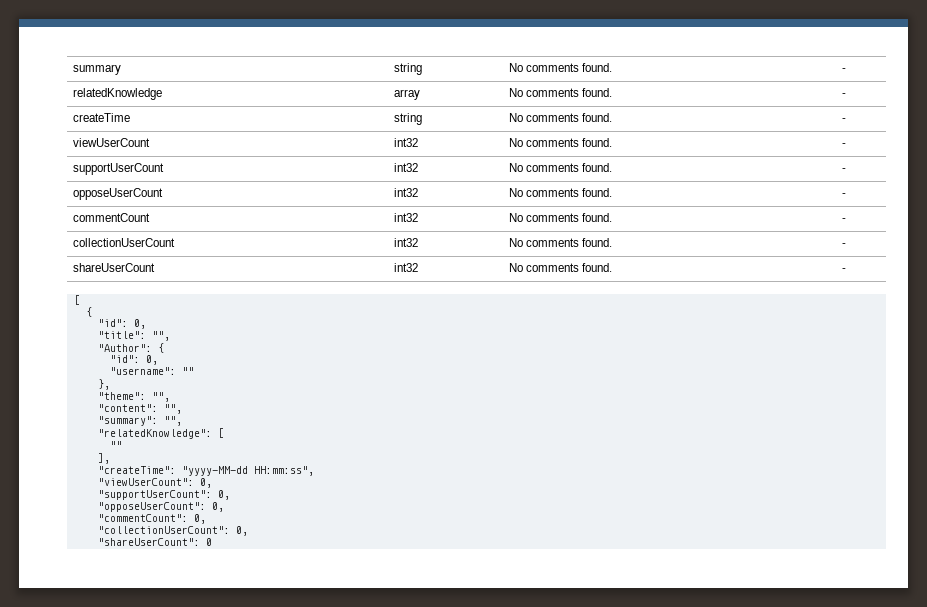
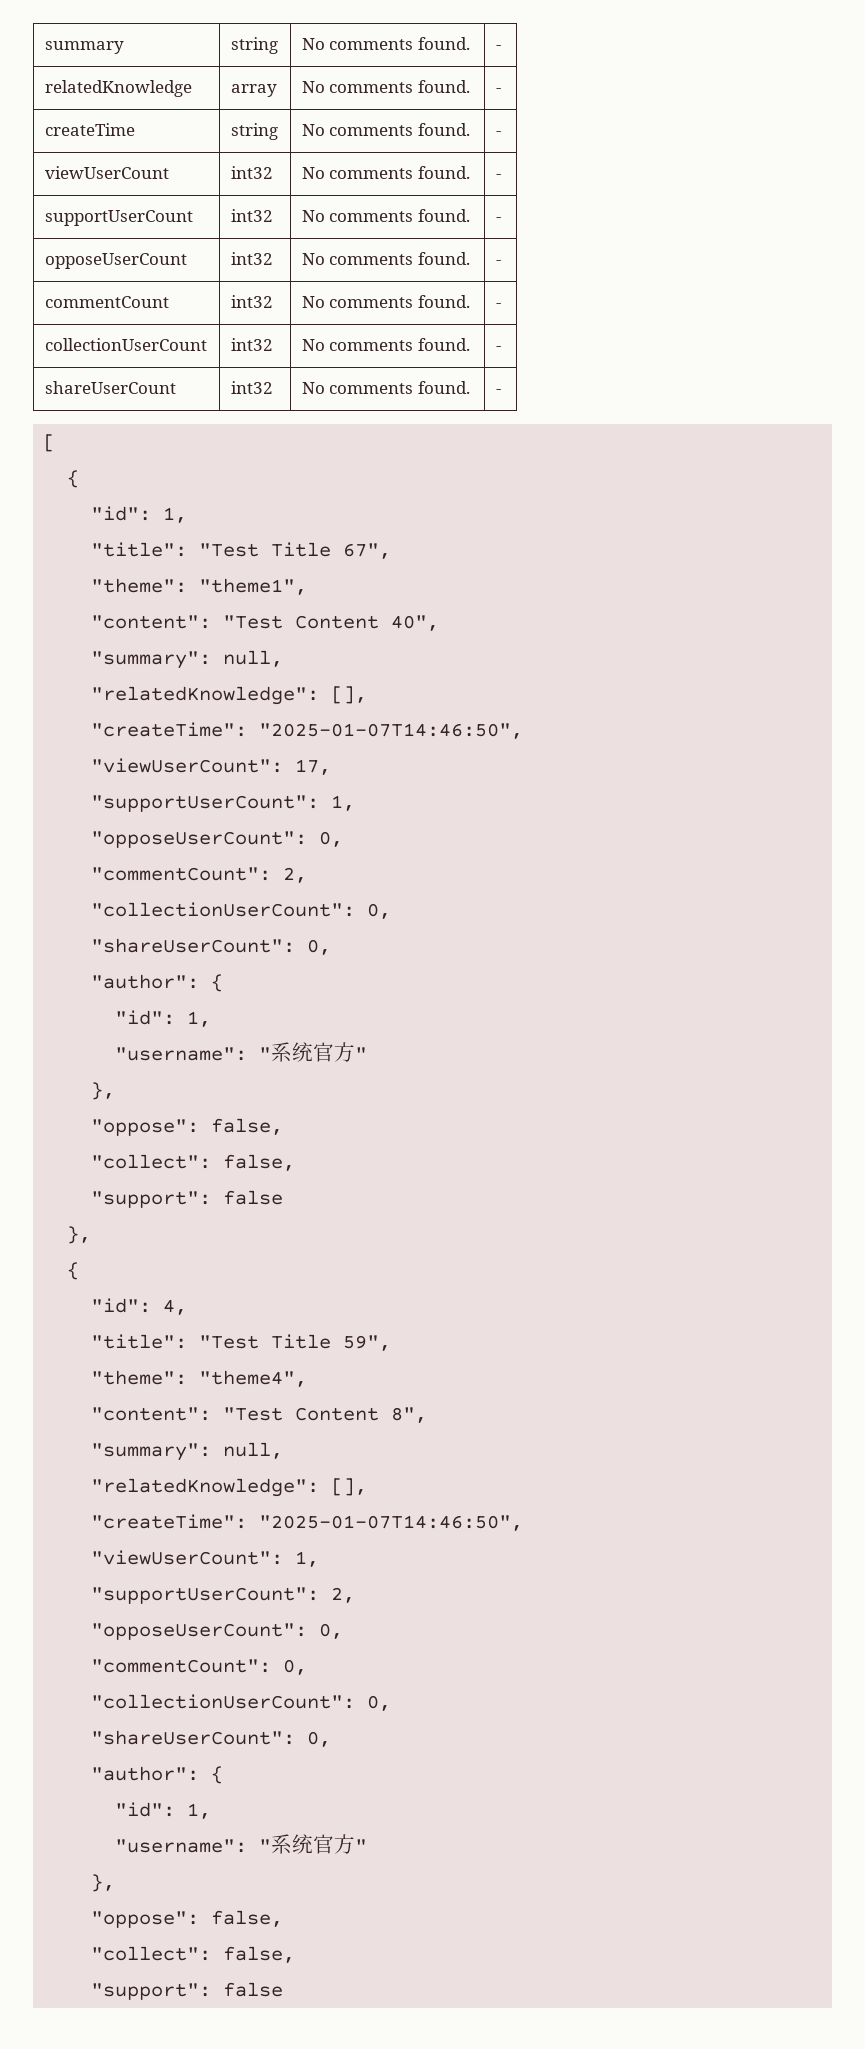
[133,319,146,329] [97,331,170,341] [97,343,164,353] [109,355,158,365] [109,367,194,375] [97,379,110,390] [97,392,170,402] [97,404,182,414] [97,416,182,426] [97,428,224,439] [109,441,122,449] [97,453,110,464] [97,466,314,476] [97,478,212,488] [97,490,230,500] 0, // "title": "", // "Author": { // "id": 0, // "username": "" // }, // "theme": "", // "content": "", // "summary": "", // "relatedKnowledge": [ // "" // ], // "createTime": "yyyy-MM-dd HH:mm:ss", // "viewUserCount": 0, // "supportUserCount": 0, -> [163,507,188,523] [91,542,392,559] [91,578,308,595] [91,615,440,631] [91,650,284,669] [91,686,368,705] [91,722,524,739] [91,758,332,775] [91,795,356,812] [91,831,344,848] [91,867,308,883] [91,902,392,919] [91,938,332,955] [91,974,224,992] [115,1010,212,1027] [115,1042,368,1062] [91,1082,116,1100] [91,1118,284,1136] [91,1154,296,1171] [91,1190,284,1208] [67,1226,92,1244] [67,1262,80,1280] [91,1298,188,1315] [91,1334,392,1351] [91,1370,308,1387] [91,1407,428,1423] [91,1442,284,1461] [91,1478,368,1497] [91,1514,524,1531] [91,1550,320,1567] [91,1587,356,1604] 1, // "title": "Test Title 67", // "theme": "theme1", // "content": "Test Content 40", // "summary": null, // "relatedKnowledge": [], // "createTime": "2025-01-07T14:46:50", // "viewUserCount": 17, // "supportUserCount": 1, // "opposeUserCount": 0, // "commentCount": 2, // "collectionUserCount": 0, // "shareUserCount": 0, // "author": { // "id": 1, // "username": "系统官方" // }, // "oppose": false, // "collect": false, // "support": false // }, // { // "id": 4, // "title": "Test Title 59", // "theme": "theme4", // "content": "Test Content 8", // "summary": null, // "relatedKnowledge": [], // "createTime": "2025-01-07T14:46:50", // "viewUserCount": 1, // "supportUserCount": 2,
[205,538,212,546] 0 -> [307,1731,332,1747] [91,1766,224,1784] [115,1802,212,1819] [115,1834,368,1854] [91,1874,116,1892] [91,1910,284,1928] [91,1946,296,1963] [91,1982,284,2000] 0, // "author": { // "id": 1, // "username": "系统官方" // }, // "oppose": false, // "collect": false, // "support": false

